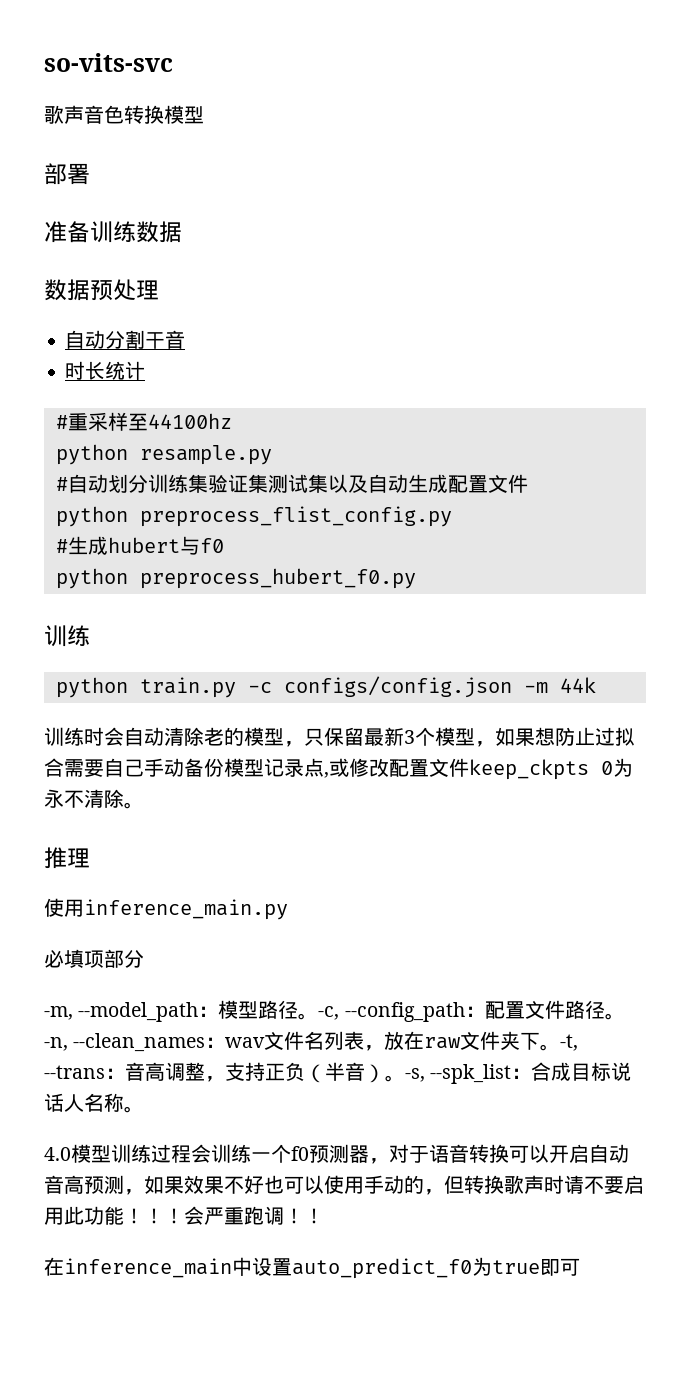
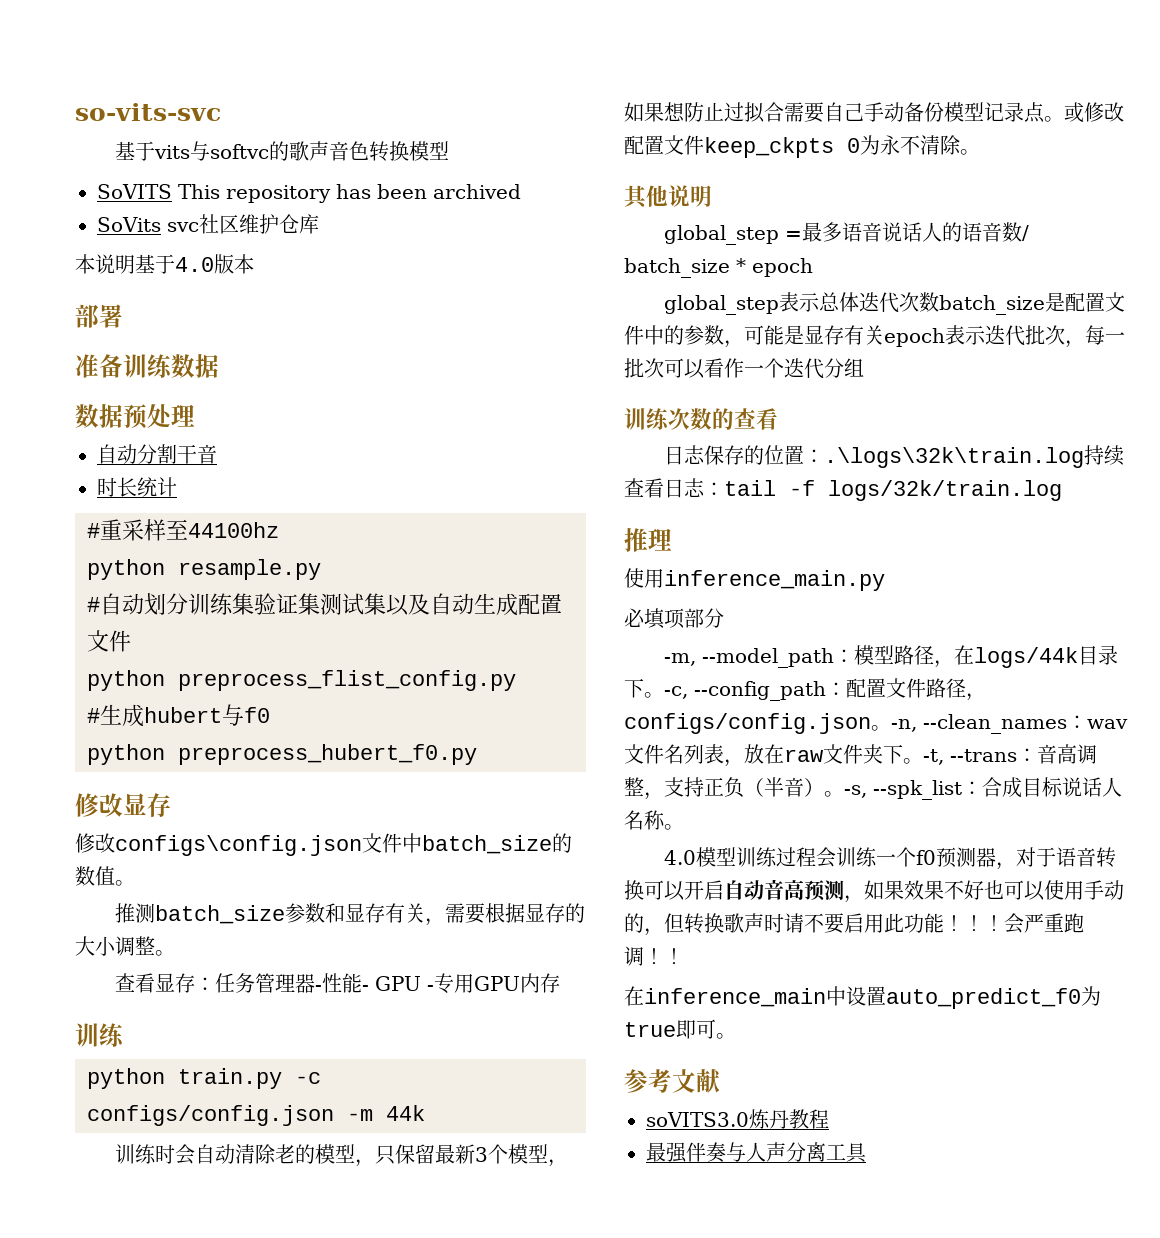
(173, 62) none -> [115,141,290,161] 基于vits与softvc的
(204, 115) none -> [97,184,521,203] [97,214,319,234] [75,254,254,274] // SoVITS This repository has been archived // SoVits svc社区维护仓库 // 本说明基于4.0版本
(416, 578) none -> [75,793,171,817] [75,833,572,856] [75,866,135,886] [115,903,586,926] [75,936,175,956] [115,973,561,994] // 修改显存 // 修改configs\config.json文件中batch_size的数值。 // 推测batch_size参数和显存有关，需要根据显存的大小调整。 // 查看显存：任务管理器-性能- GPU -专用GPU内存
[324,772,329,778] , -> [1044,116,1064,122] 。
(144, 805) none -> [624,185,712,209] [664,222,1030,245] [624,258,813,278] [664,292,1126,315] [624,325,1125,348] [624,358,864,379] [624,408,778,430] [664,445,1125,468] [624,478,1062,501] // 其他说明 // global_step =最多语音说话人的语音数/ batch_size * epoch // global_step表示总体迭代次数batch_size是配置文件中的参数，可能是显存有关epoch表示迭代批次，每一批次可以看作一个迭代分组 // 训练次数的查看 // 日志保存的位置：.\logs\32k\train.log持续查看日志：tail -f logs/32k/train.log
(299, 1009) none -> [934,645,1119,668] [624,678,644,698] ，在logs/44k目录下
(605, 1009) none -> [966,693,986,701] [624,713,871,734] ，configs/config.json
(580, 1267) none -> [716,1033,736,1039] [624,1069,721,1093] [646,1109,829,1129] [646,1142,867,1163] 。 // 参考文献 // soVITS3.0炼丹教程 // 最强伴奏与人声分离工具

